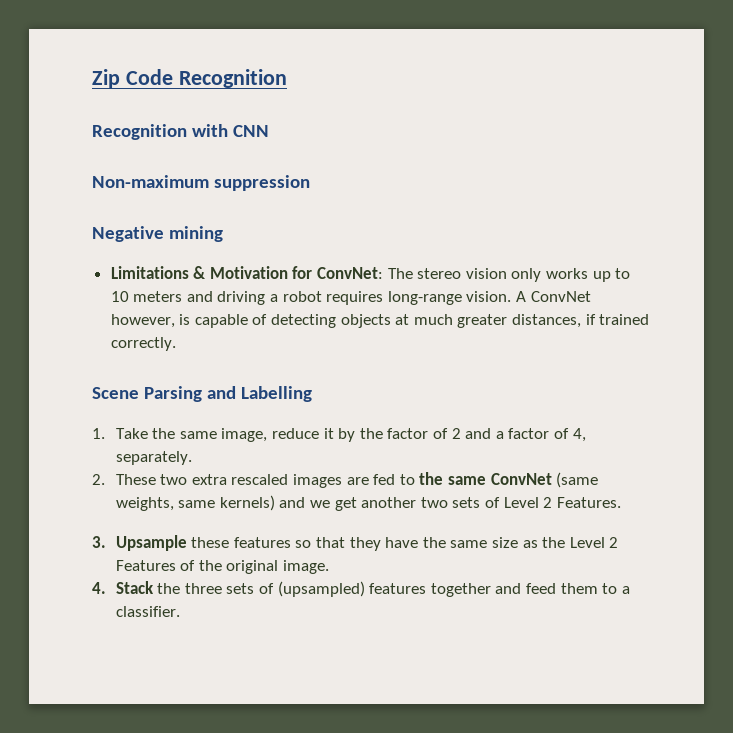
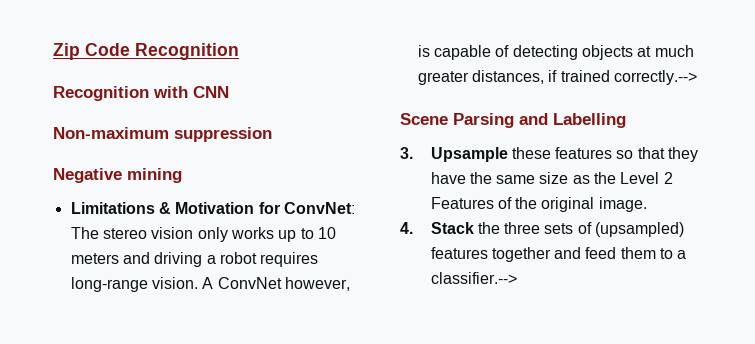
[110,337,176,351] correctly. -> [613,70,697,85] correctly.-->
[92,428,586,442] [115,451,192,465] [92,472,599,488] [115,495,621,511] // 1. Take the same image, reduce it by the factor of 2 and a factor of 4, separately. // 2. These two extra rescaled images are fed to the same ConvNet (same weights, same kernels) and we get another two sets of Level 2 Features. -> (626, 120) none
[115,606,180,617] classifier. -> [430,272,517,284] classifier.-->

